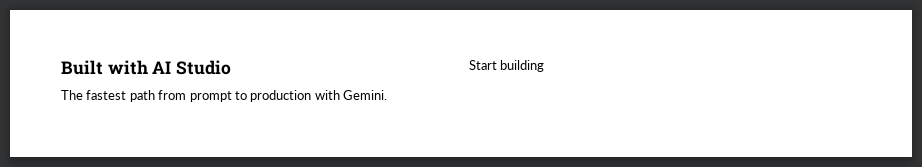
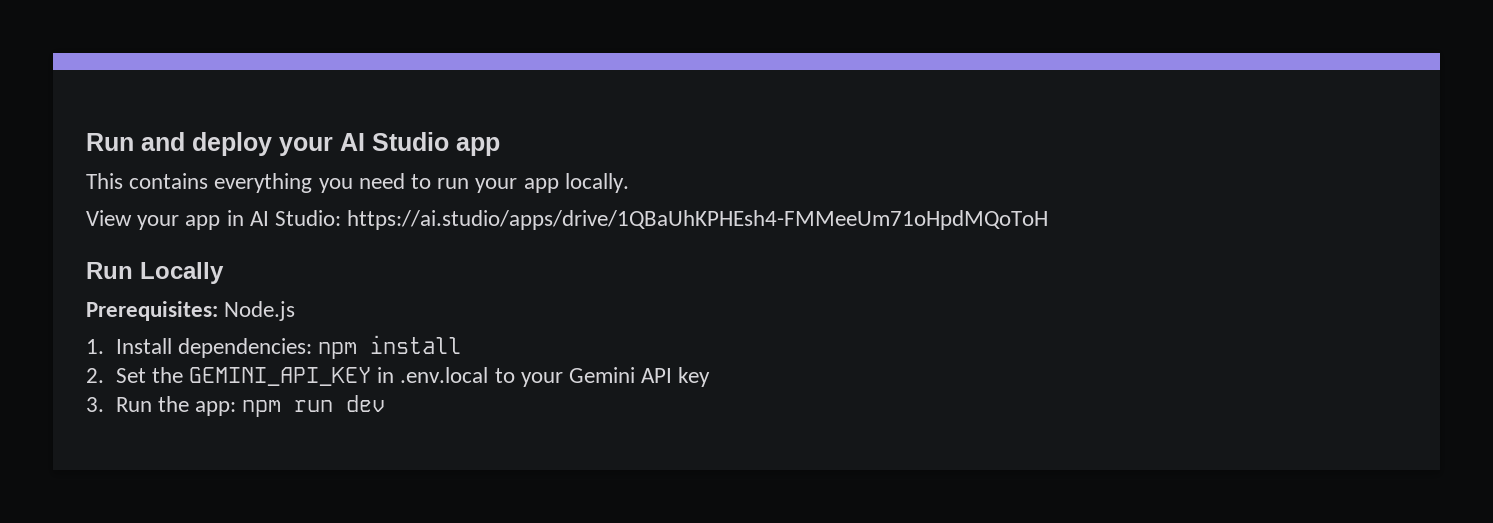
[61,60,232,75] [61,90,387,102] [469,60,545,72] Built with AI Studio // The fastest path from prompt to production with Gemini. // Start building -> [86,132,500,156] [86,173,629,193] [86,210,1049,230] [86,262,224,284] [86,301,296,321] [86,335,461,359] [86,367,711,387] [86,395,386,417] Run and deploy your AI Studio app // This contains everything you need to run your app locally. // View your app in AI Studio: https://ai.studio/apps/drive/1QBaUhKPHEsh4-FMMeeUm71oHpdMQoToH // Run Locally // Prerequisites: Node.js // 1. Install dependencies: npm install // 2. Set the GEMINI_API_KEY in .env.local to your Gemini API key // 3. Run the app: npm run dev

